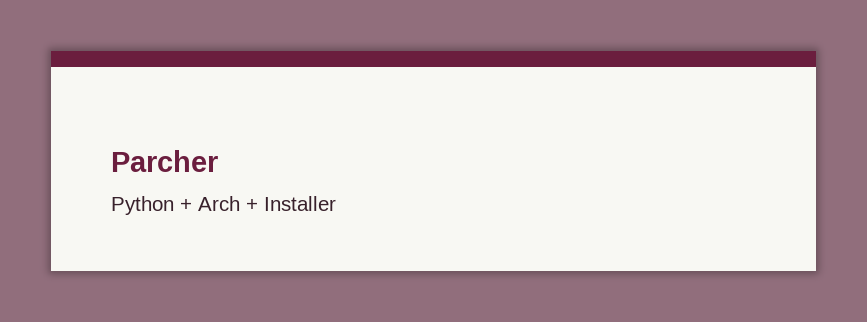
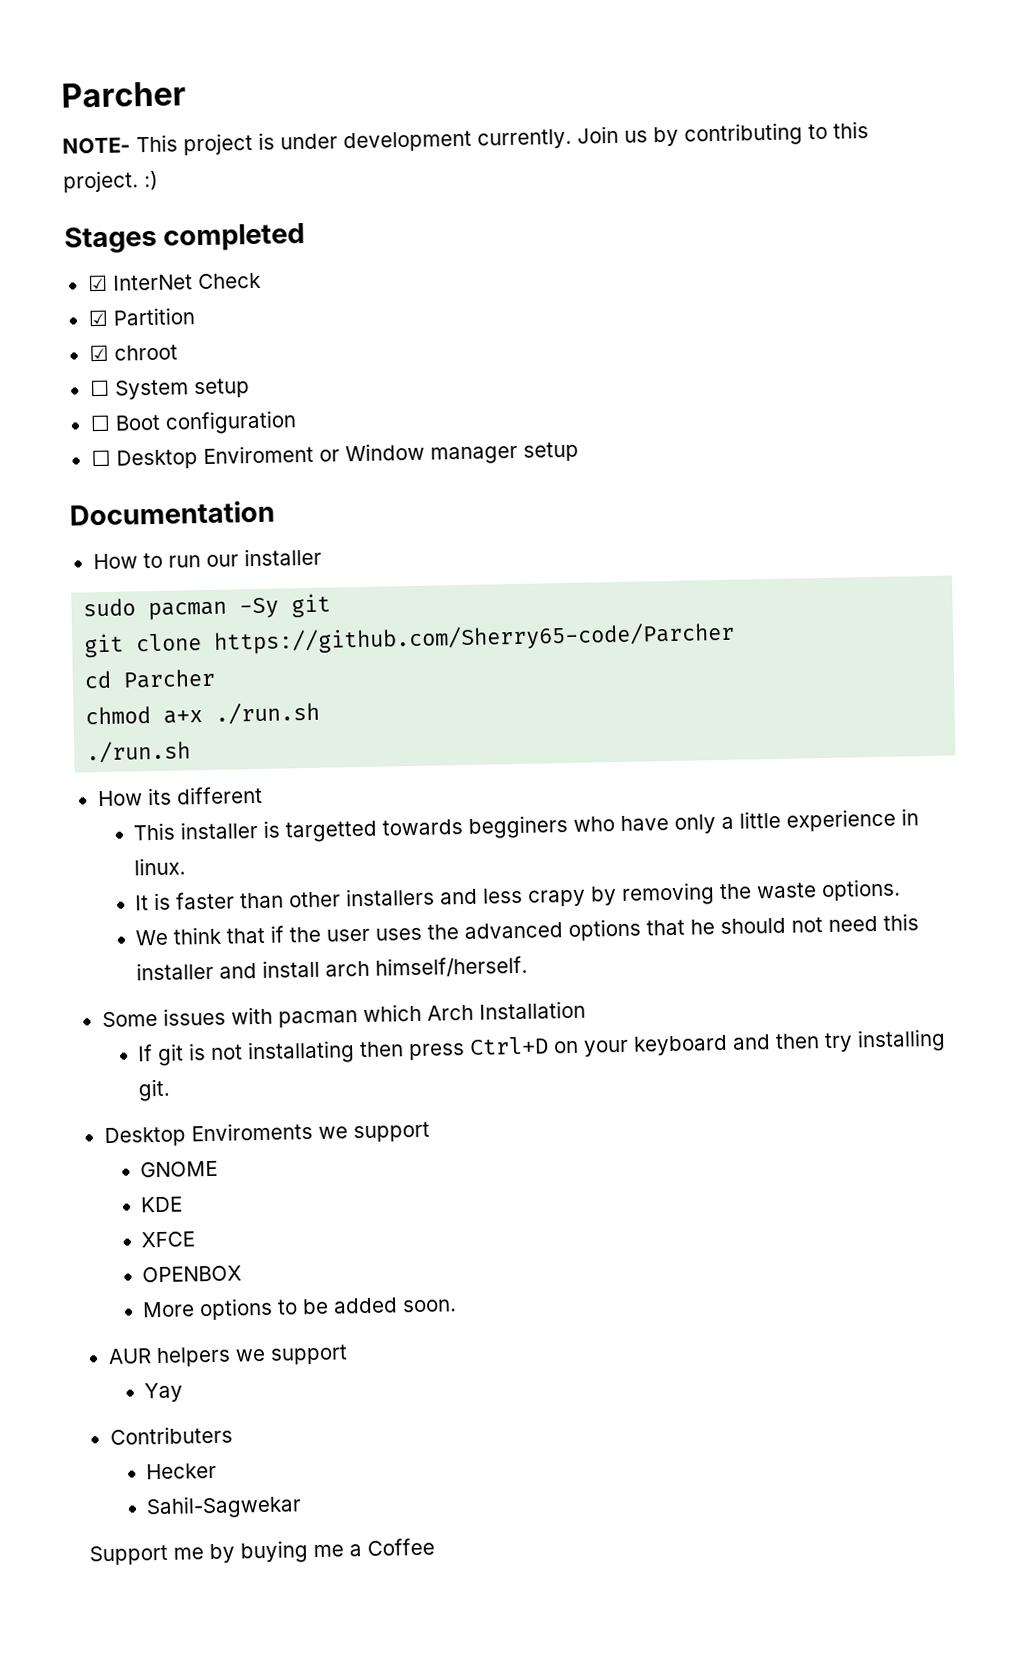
[111,150,218,172] [111,196,336,215] Parcher // Python + Arch + Installer -> [61,81,186,108] [62,121,869,156] [63,170,158,193] [64,222,306,254] [87,272,261,292] [87,307,195,327] [88,344,178,362] [89,378,250,400] [89,410,297,435] [90,441,579,470] [69,499,275,526] [92,547,322,570] [83,593,332,621] [83,621,736,658] [84,668,217,689] [85,701,321,725] [86,740,192,764] [97,785,263,807] [133,808,920,843] [134,857,187,876] [135,878,902,911] [135,913,920,946] [136,955,529,981] [101,1000,586,1028] [137,1028,947,1066] [138,1078,172,1102] [103,1121,430,1148] [140,1160,219,1178] [140,1196,184,1213] [141,1231,196,1248] [142,1265,243,1283] [142,1297,458,1321] [107,1344,348,1368] [144,1382,184,1403] [109,1425,233,1445] [146,1462,218,1480] [146,1494,303,1520] [89,1537,435,1566] Parcher // NOTE- This project is under development currently. Join us by contributing to this project. :) // Stages completed // ☑ InterNet Check // ☑ Partition // ☑ chroot // ☐ System setup // ☐ Boot configuration // ☐ Desktop Enviroment or Window manager setup // Documentation // How to run our installer // sudo pacman -Sy git // git clone https://github.com/Sherry65-code/Parcher // cd Parcher // chmod a+x ./run.sh // ./run.sh // How its different // This installer is targetted towards begginers who have only a little experience in linux. // It is faster than other installers and less crapy by removing the waste options. // We think that if the user uses the advanced options that he should not need this installer and install arch himself/herself. // Some issues with pacman which Arch Installation // If git is not installating then press Ctrl+D on your keyboard and then try installing git. // Desktop Enviroments we support // GNOME // KDE // XFCE // OPENBOX // More options to be added soon. // AUR helpers we support // Yay // Contributers // Hecker // Sahil-Sagwekar // Support me by buying me a Coffee

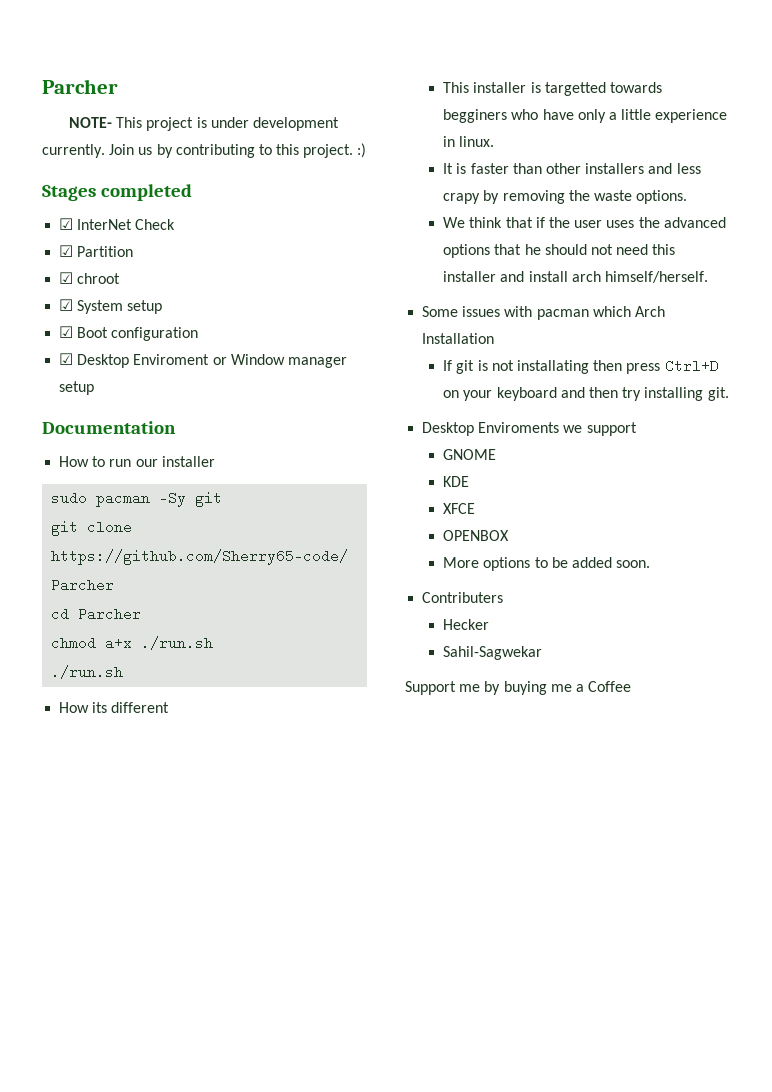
[89,379,110,397] ☐ -> [59,299,74,311] ☑
[89,414,111,432] ☐ -> [59,326,74,338] ☑
[90,449,111,467] ☐ -> [59,353,74,365] ☑
[107,1344,348,1368] [144,1382,184,1403] // AUR helpers we support // Yay -> (651, 564) none

